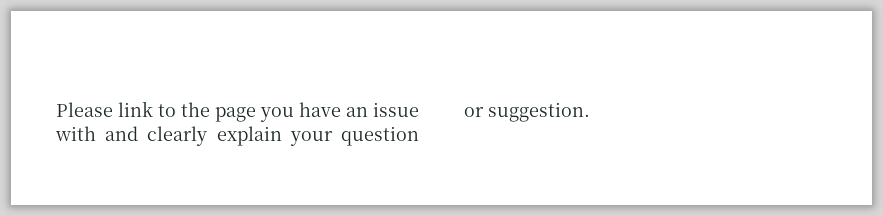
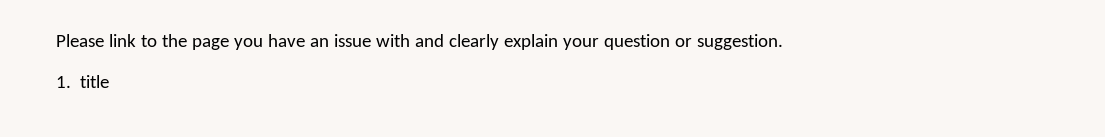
(590, 112) none -> [56,75,110,88] // 1. title

